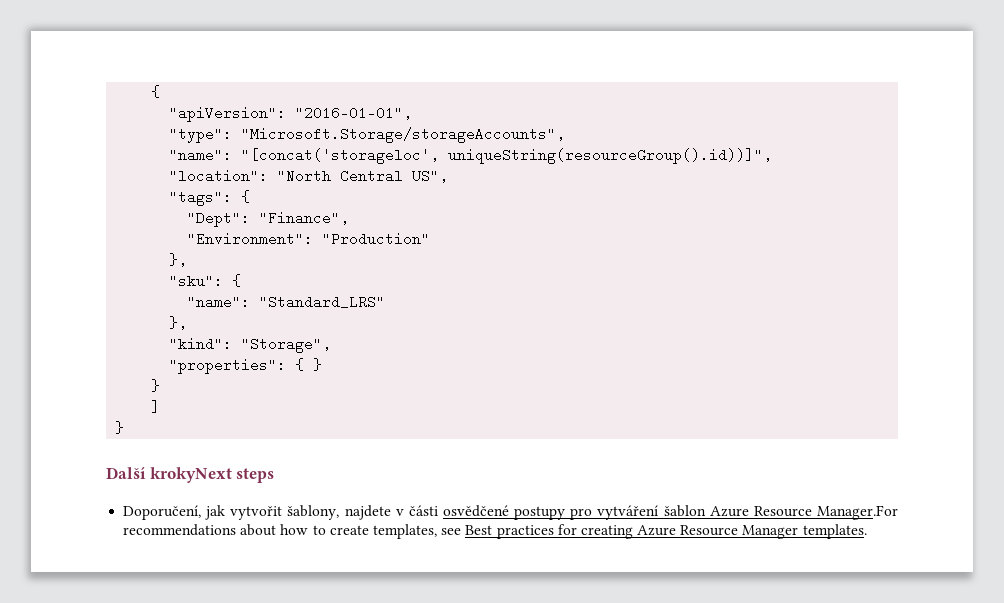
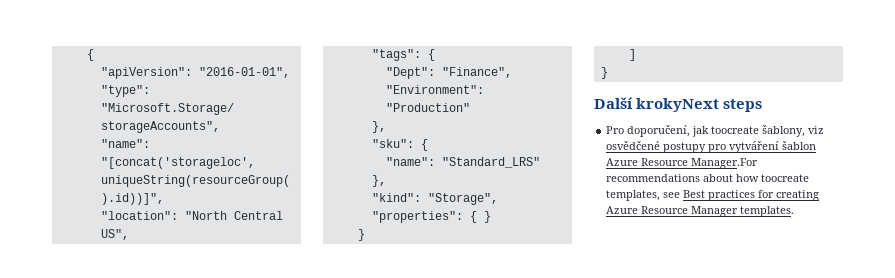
[123,505,438,520] Doporučení, jak vytvořit šablony, najdete v části -> [606,125,825,137] Pro doporučení, jak toocreate šablony, viz
[312,525,369,535] to create -> [761,174,810,182] toocreate

